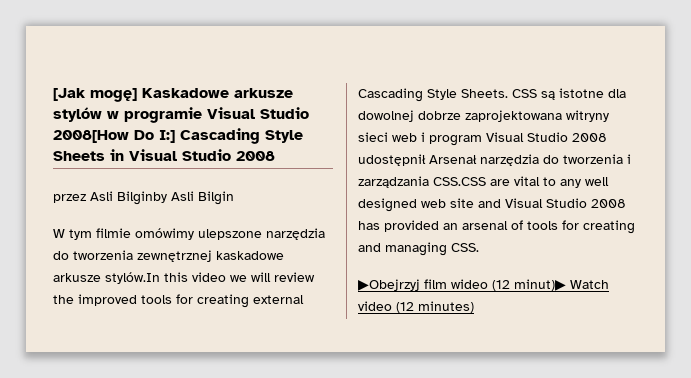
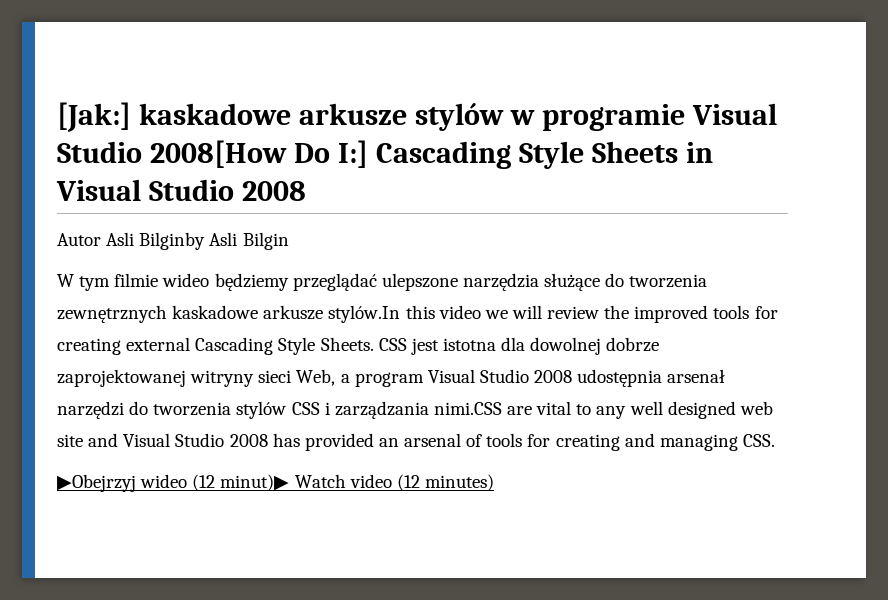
[53,88,229,102] [Jak mogę] Kaskadowe -> [57,102,291,132] [Jak:] kaskadowe
[53,194,87,203] przez -> [57,233,101,246] Autor
[135,228,194,240] omówimy -> [162,273,377,291] wideo będziemy przeglądać
[53,250,212,262] do tworzenia zewnętrznej -> [544,273,708,291] [57,305,167,323] służące do tworzenia zewnętrznych
[541,88,604,100] są istotne -> [410,338,496,355] jest istotna
[465,110,562,122] zaprojektowana -> [57,369,186,387] zaprojektowanej
[392,132,425,142] web i -> [296,369,350,386] Web, a
[358,154,623,166] udostępnił Arsenał narzędzia do tworzenia -> [577,369,726,387] [57,401,320,419] udostępnia arsenał narzędzi do tworzenia stylów CSS
[433,177,486,186] CSS.CSS -> [433,402,502,415] nimi.CSS
[424,279,447,289] film -> (136, 483) none

